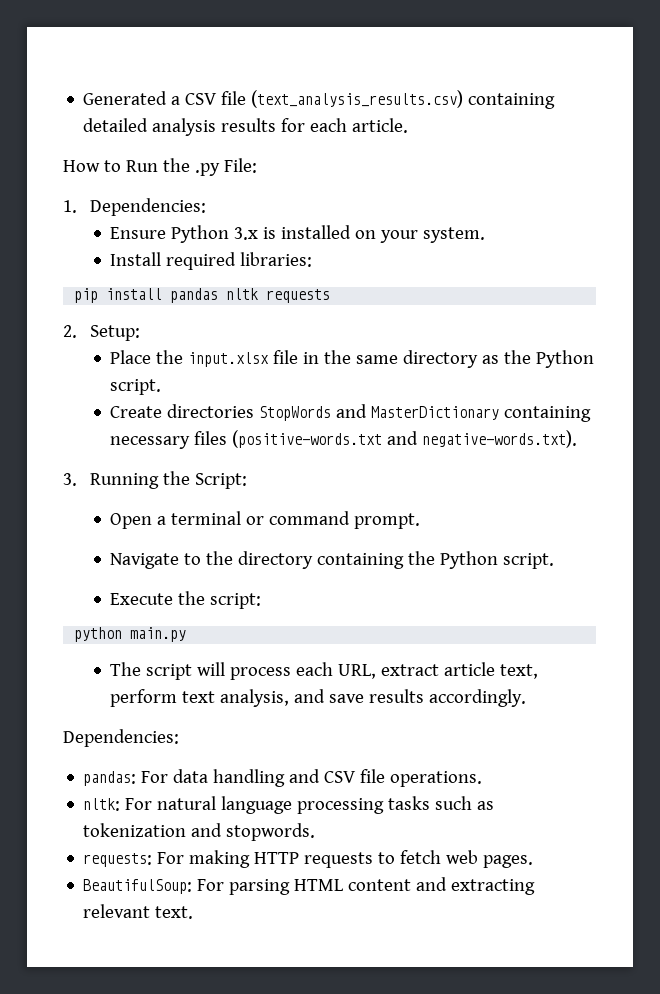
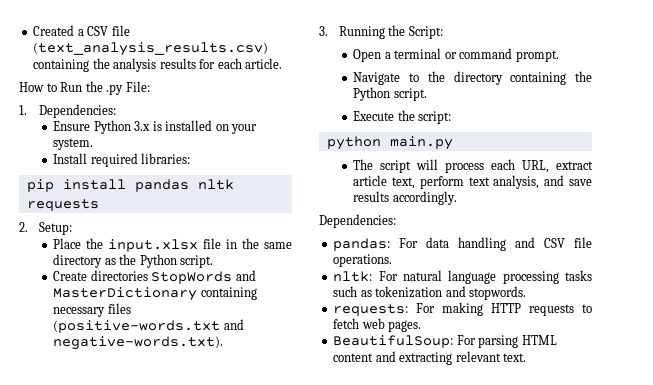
[83,91,168,105] Generated -> [33,25,75,36] Created
[83,118,149,132] detailed -> [92,58,110,69] the

